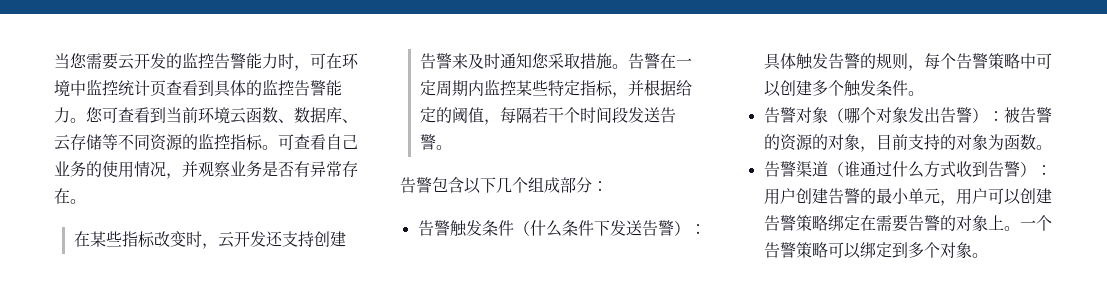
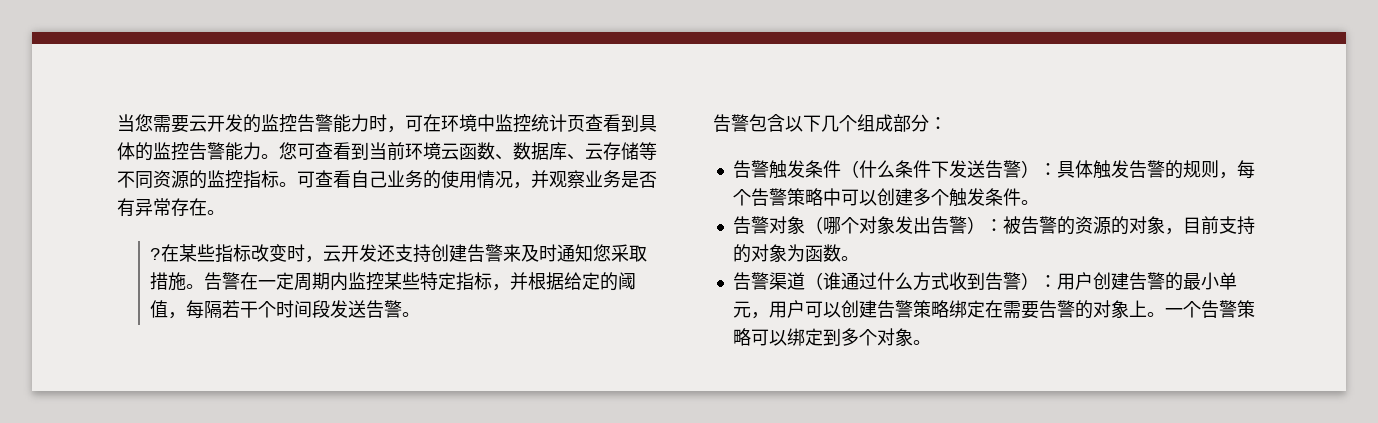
(86, 201) none -> [150,248,162,260] ?

